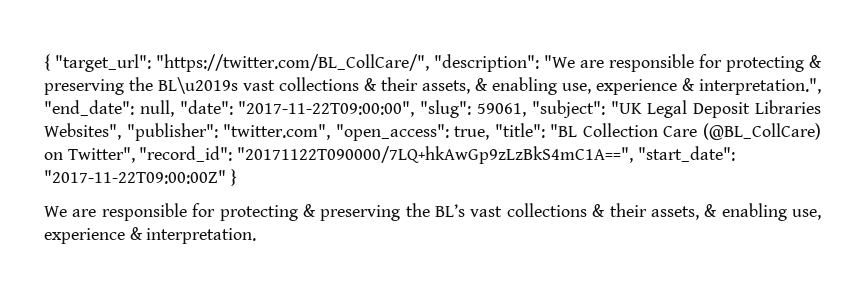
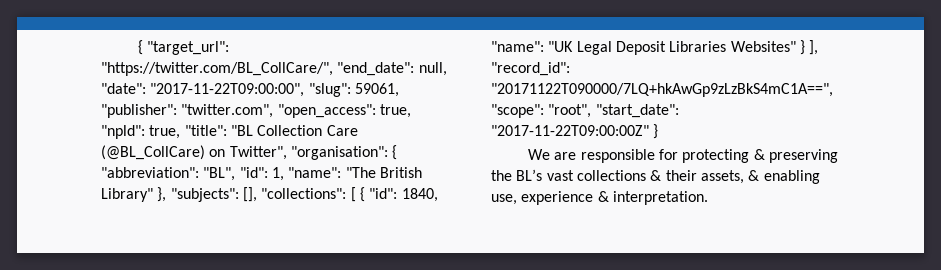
[434,54,822,72] [44,77,821,95] "description": "We are responsible for protecting & preserving the BL\u2019s vast collections & their assets, & enabling use, experience & interpretation.", -> (333, 69) none
[531,100,821,118] [44,123,121,140] "subject": "UK Legal Deposit Libraries Websites", -> (399, 90) none
(490, 133) none -> [101,125,181,139] "npld": true,
[139,146,634,164] "record_id": "20171122T090000/7LQ+hkAwGp9zLzBkS4mC1A==", -> [290,145,398,160] [101,167,422,181] [101,187,438,202] [491,40,819,55] [491,62,570,76] [491,83,833,97] [491,104,592,118] "organisation": { "abbreviation": "BL", "id": 1, "name": "The British Library" }, "subjects": [], "collections": [ { "id": 1840, "name": "UK Legal Deposit Libraries Websites" } ], "record_id": "20171122T090000/7LQ+hkAwGp9zLzBkS4mC1A==", "scope": "root",

